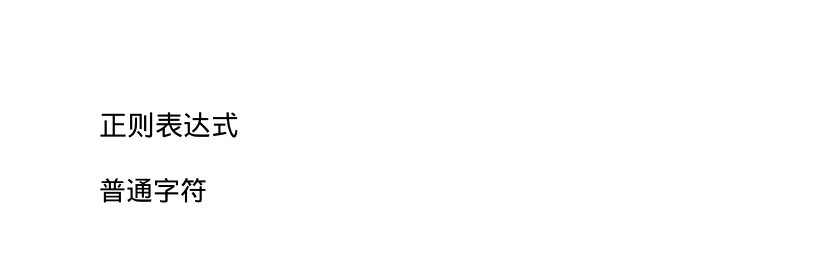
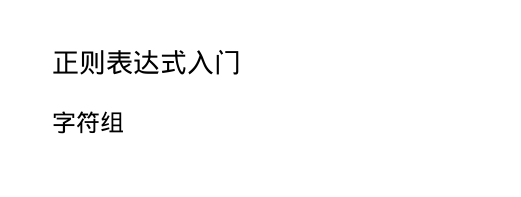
[99,177,207,203] // 普通字符 -> [187,49,241,75] [52,111,124,134] 入门 // 字符组

